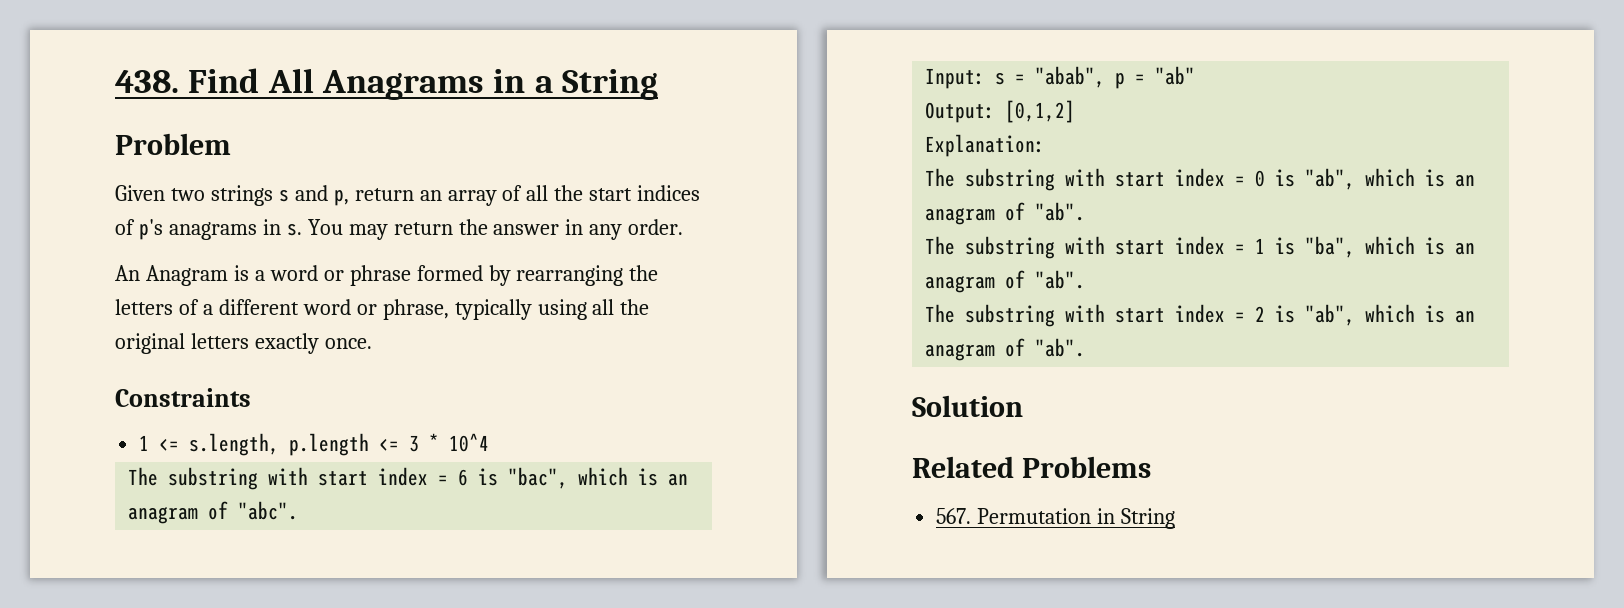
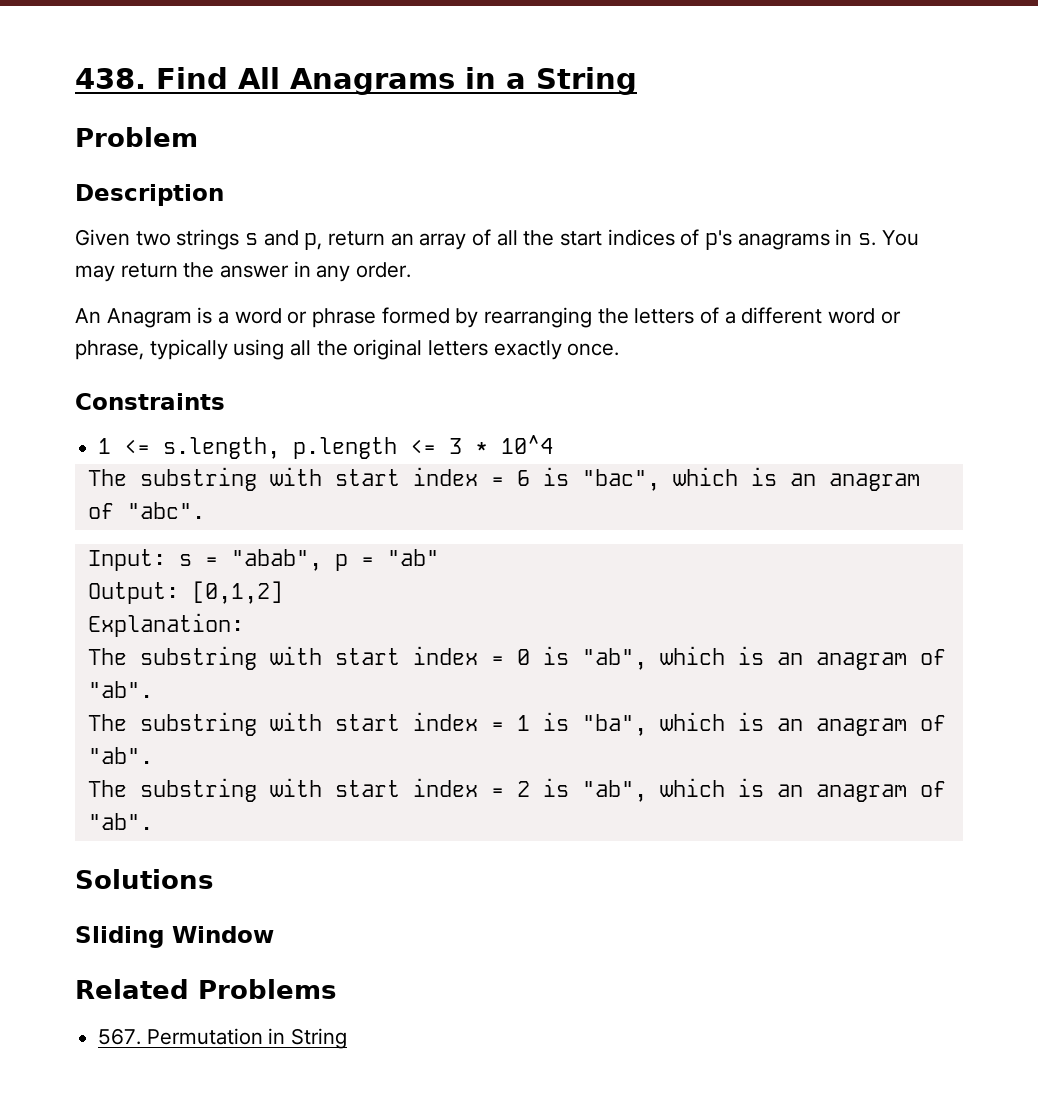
(231, 144) none -> [75,184,224,206] // Description
[912,395,1023,417] Solution -> [75,869,213,889] [75,926,274,948] Solutions // Sliding Window

